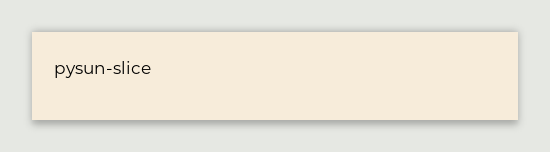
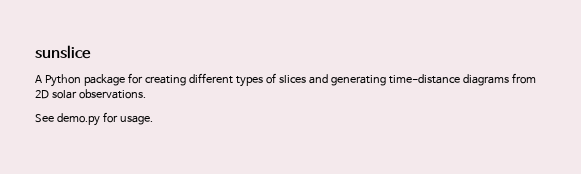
[54,61,151,78] pysun-slice -> [35,45,91,59] [35,73,536,87] [35,89,146,99] [35,112,153,126] sunslice // A Python package for creating different types of slices and generating time-distance diagrams from 2D solar observations. // See demo.py for usage.

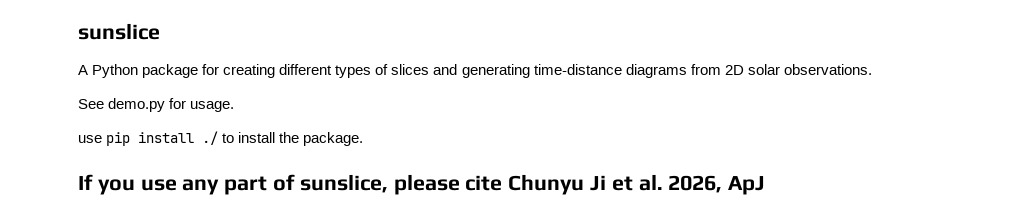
(153, 120) none -> [78,131,364,146] [78,174,766,195] // use pip install ./ to install the package. // If you use any part of sunslice, please cite Chunyu Ji et al. 2026, ApJ

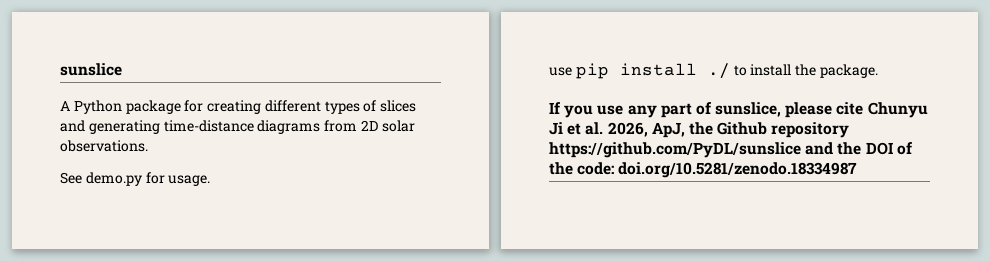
[728,176,766,195] ApJ -> [651,122,850,138] [549,142,913,158] [549,162,858,178] ApJ, the Github repository https://github.com/PyDL/sunslice and the DOI of the code: doi.org/10.5281/zenodo.18334987

